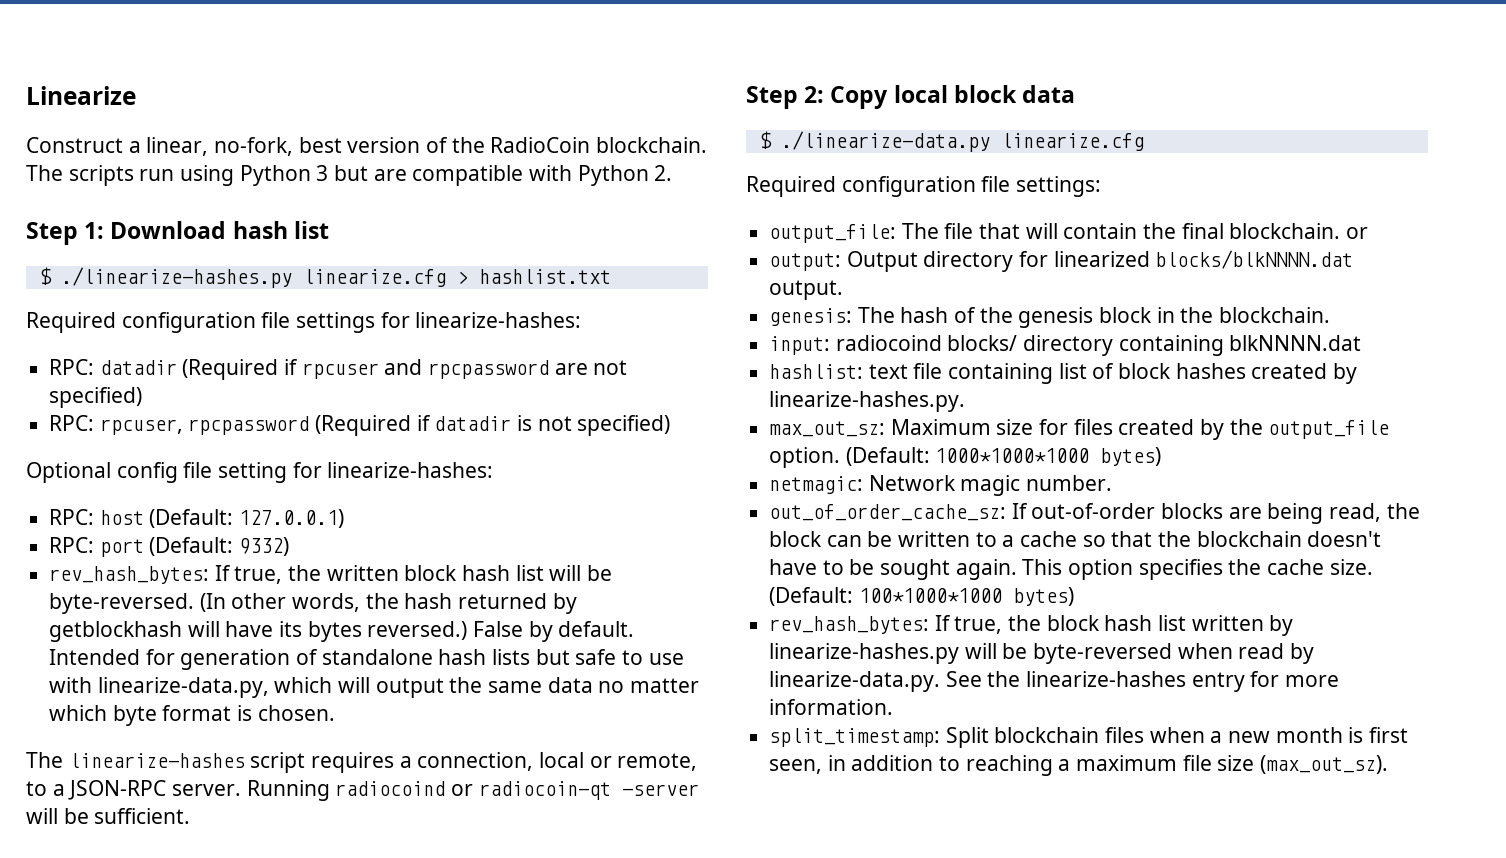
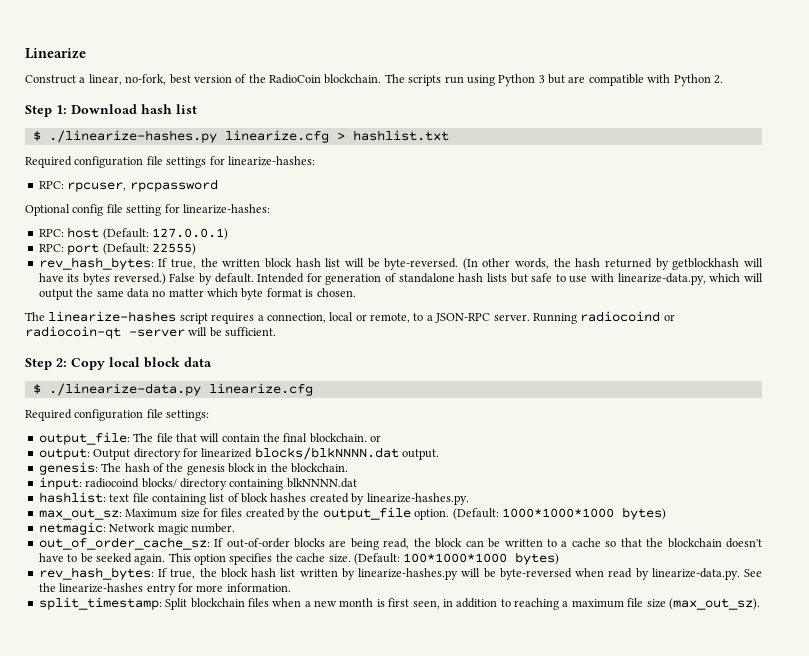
[99,359,628,380] [49,387,143,408] [49,415,671,436] datadir (Required if rpcuser and rpcpassword are not specified) // RPC: rpcuser, rpcpassword (Required if datadir is not specified) -> [67,179,218,192] rpcuser, rpcpassword
[239,537,290,556] 9332) -> [151,243,196,255] 22555)
[880,559,951,580] sought -> [95,553,132,563] seeked

